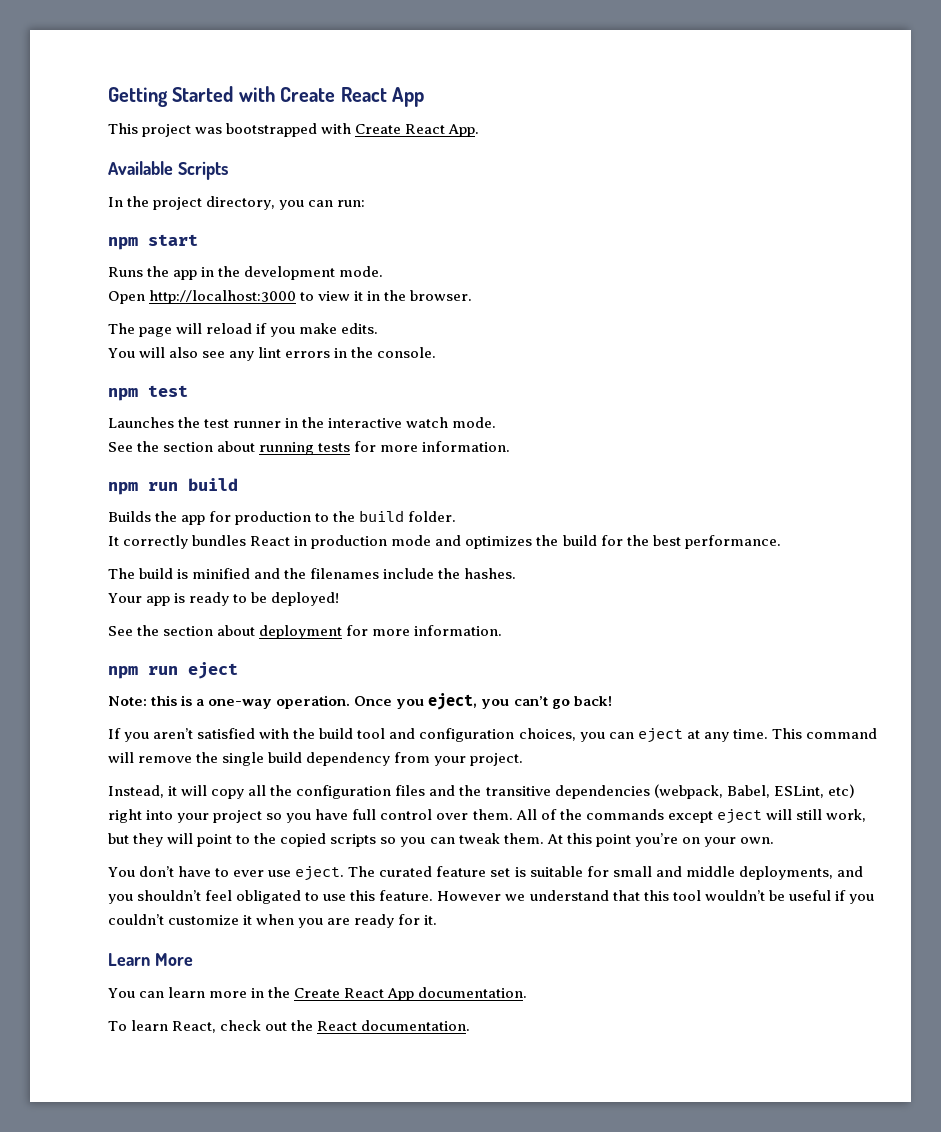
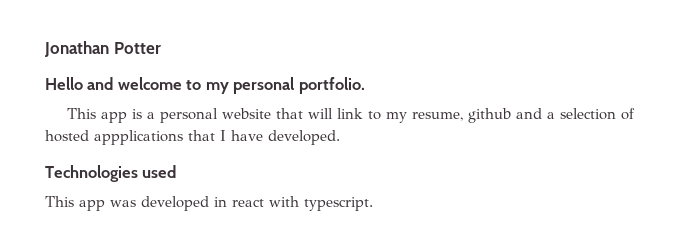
[108,86,424,107] [108,123,480,137] [108,161,228,180] [108,196,366,210] [108,234,198,250] [108,266,384,280] [108,290,473,304] [108,323,379,337] [108,347,437,361] [108,385,188,401] [108,417,497,428] [108,441,511,455] [108,478,238,495] [108,510,457,525] [108,535,781,549] [108,568,517,579] [108,592,340,606] [108,625,503,639] [108,662,238,679] [108,693,612,710] [108,728,877,743] [108,752,524,766] [108,784,855,799] [108,809,866,824] [108,833,774,847] [108,866,863,881] [108,890,874,904] [108,914,438,928] [108,953,193,966] [108,987,528,1001] [108,1020,471,1033] Getting Started with Create React App // This project was bootstrapped with Create React App. // Available Scripts // In the project directory, you can run: // npm start // Runs the app in the development mode. // Open http://localhost:3000 to view it in the browser. // The page will reload if you make edits. // You will also see any lint errors in the console. // npm test // Launches the test runner in the interactive watch mode. // See the section about running tests for more information. // npm run build // Builds the app for production to the build folder. // It correctly bundles React in production mode and optimizes the build for the best performance. // The build is minified and the filenames include the hashes. // Your app is ready to be deployed! // See the section about deployment for more information. // npm run eject // Note: this is a one-way operation. Once you eject, you can’t go back! // If you aren’t satisfied with the build tool and configuration choices, you can eject at any time. This command will remove the single build dependency from your project. // Instead, it will copy all the configuration files and the transitive dependencies (webpack, Babel, ESLint, etc) right into your project so you have full control over them. All of the commands except eject will still work, but they will point to the copied scripts so you can tweak them. At this point you’re on your own. // You don’t have to ever use eject. The curated feature set is suitable for small and middle deployments, and you shouldn’t feel obligated to use this feature. However we understand that this tool wouldn’t be useful if you couldn’t customize it when you are ready for it. // Learn More // You can learn more in the Create React App documentation. // To learn React, check out the React documentation. -> [44,41,161,57] [45,77,365,94] [67,108,636,123] [45,130,340,145] [45,165,177,182] [45,196,373,211] Jonathan Potter // Hello and welcome to my personal portfolio. // This app is a personal website that will link to my resume, github and a selection of hosted appplications that I have developed. // Technologies used // This app was developed in react with typescript.

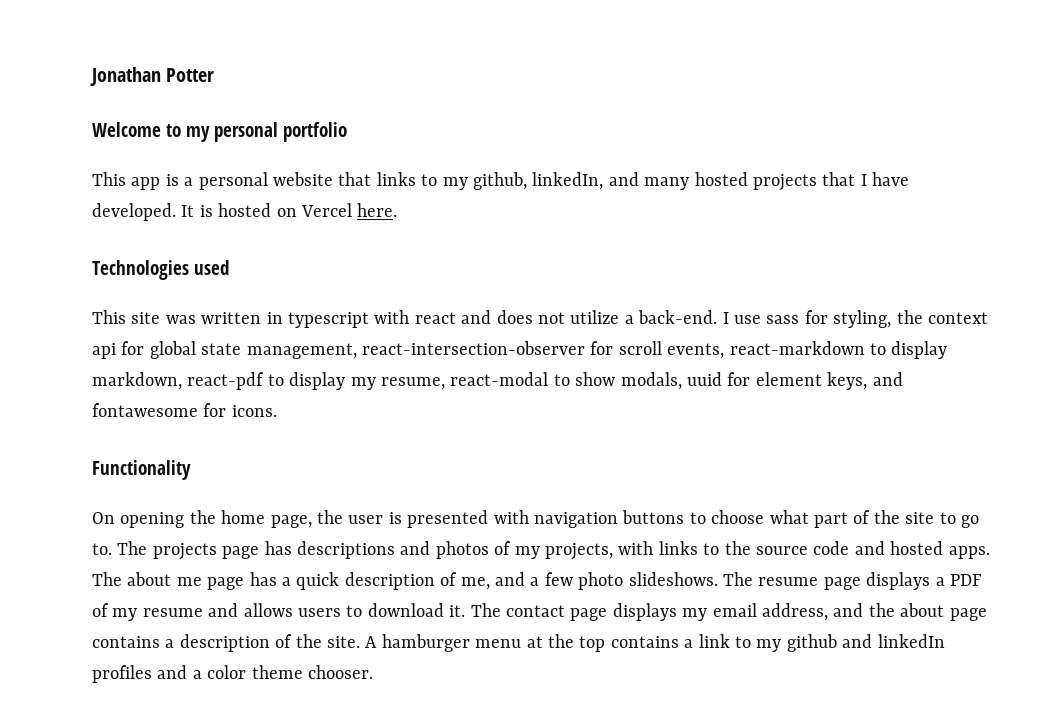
[45,77,182,90] Hello and welcome -> [92,122,161,137] Welcome
[298,77,365,94] portfolio. -> [283,122,347,142] portfolio
[308,108,636,123] [45,130,340,145] [45,165,177,182] [45,196,373,211] will link to my resume, github and a selection of hosted appplications that I have developed. // Technologies used // This app was developed in react with typescript. -> [376,172,910,191] [92,203,398,221] [92,260,229,280] [92,310,988,328] [92,341,948,359] [92,372,903,390] [92,403,277,417] [92,460,191,480] [92,510,979,528] [92,541,990,560] [92,572,981,590] [92,603,987,621] [92,634,945,652] [92,665,373,683] links to my github, linkedIn, and many hosted projects that I have developed. It is hosted on Vercel here. // Technologies used // This site was written in typescript with react and does not utilize a back-end. I use sass for styling, the context api for global state management, react-intersection-observer for scroll events, react-markdown to display markdown, react-pdf to display my resume, react-modal to show modals, uuid for element keys, and fontawesome for icons. // Functionality // On opening the home page, the user is presented with navigation buttons to choose what part of the site to go to. The projects page has descriptions and photos of my projects, with links to the source code and hosted apps. The about me page has a quick description of me, and a few photo slideshows. The resume page displays a PDF of my resume and allows users to download it. The contact page displays my email address, and the about page contains a description of the site. A hamburger menu at the top contains a link to my github and linkedIn profiles and a color theme chooser.

